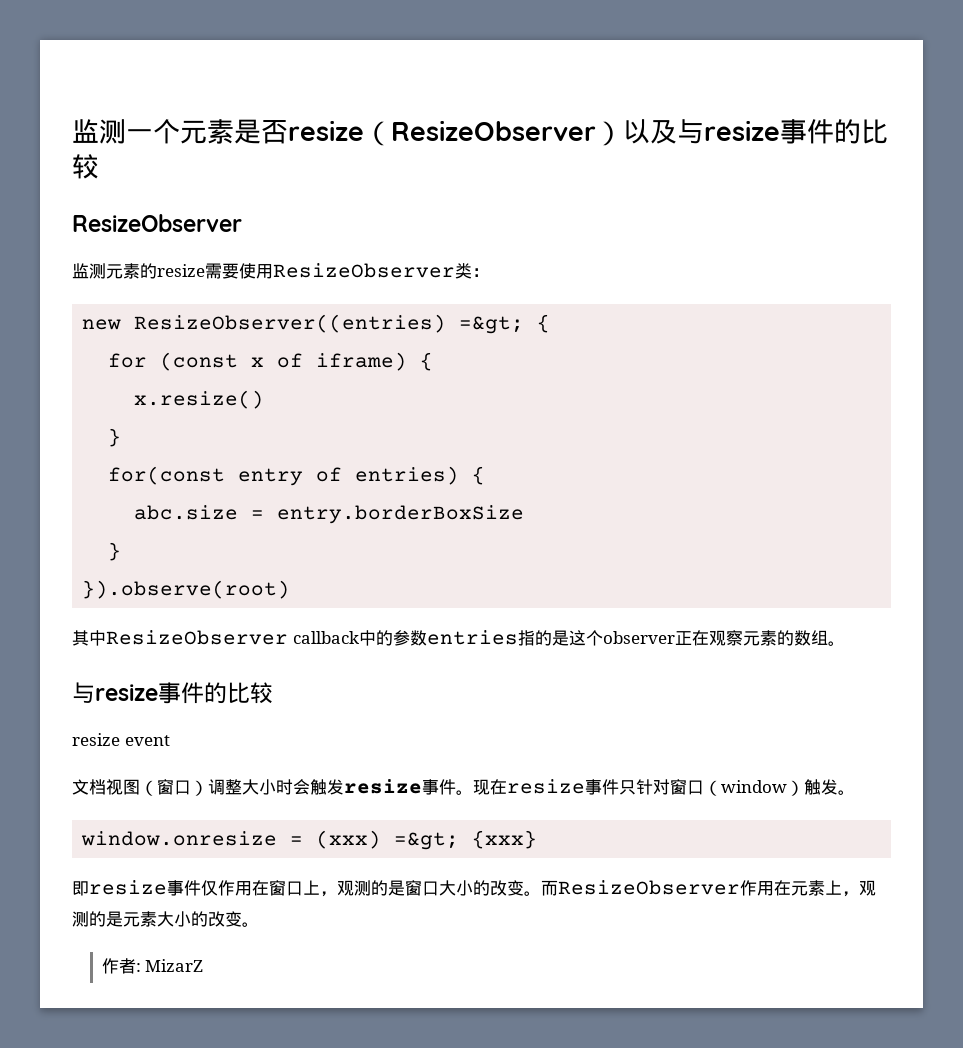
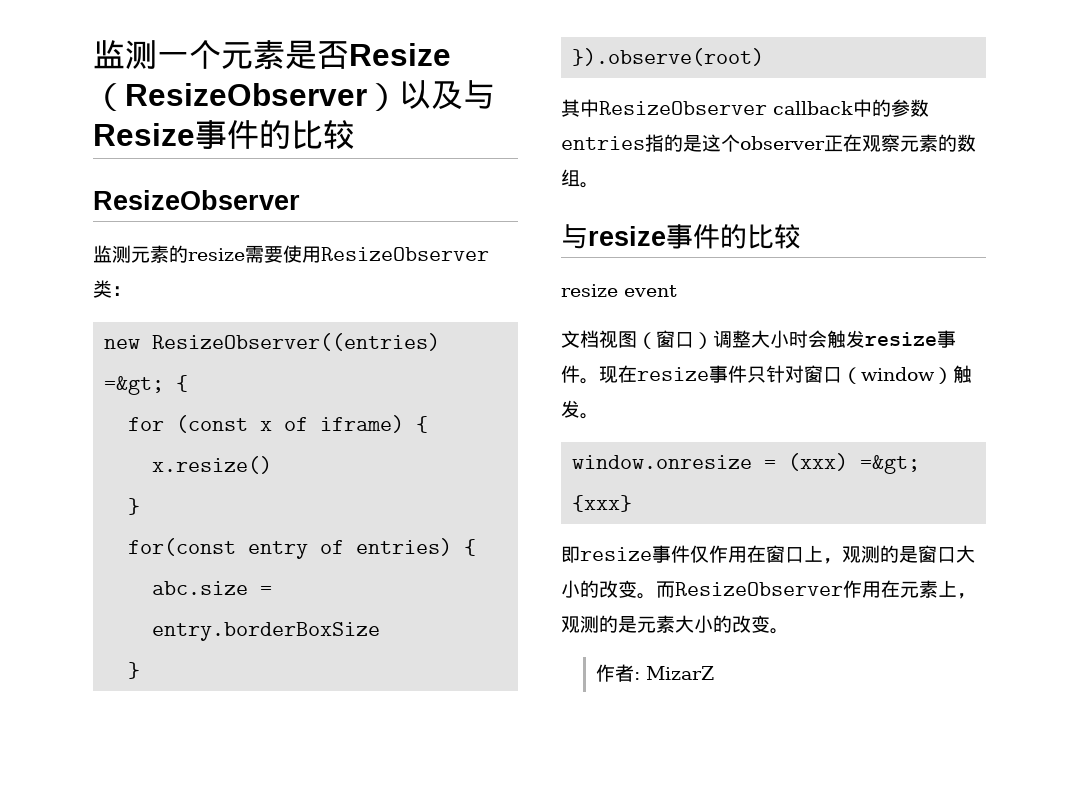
[288,120,364,141] resize -> [349,43,451,66] Resize
[704,120,780,141] resize -> [93,123,195,146] Resize

